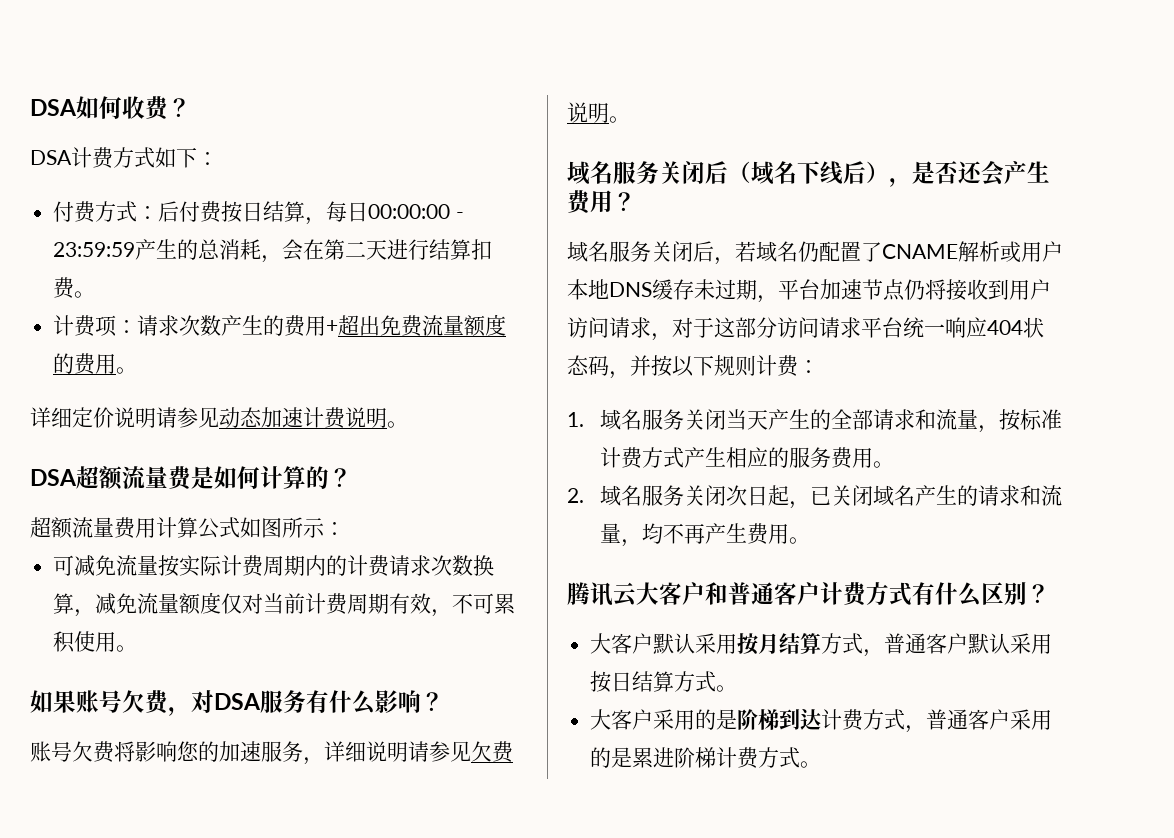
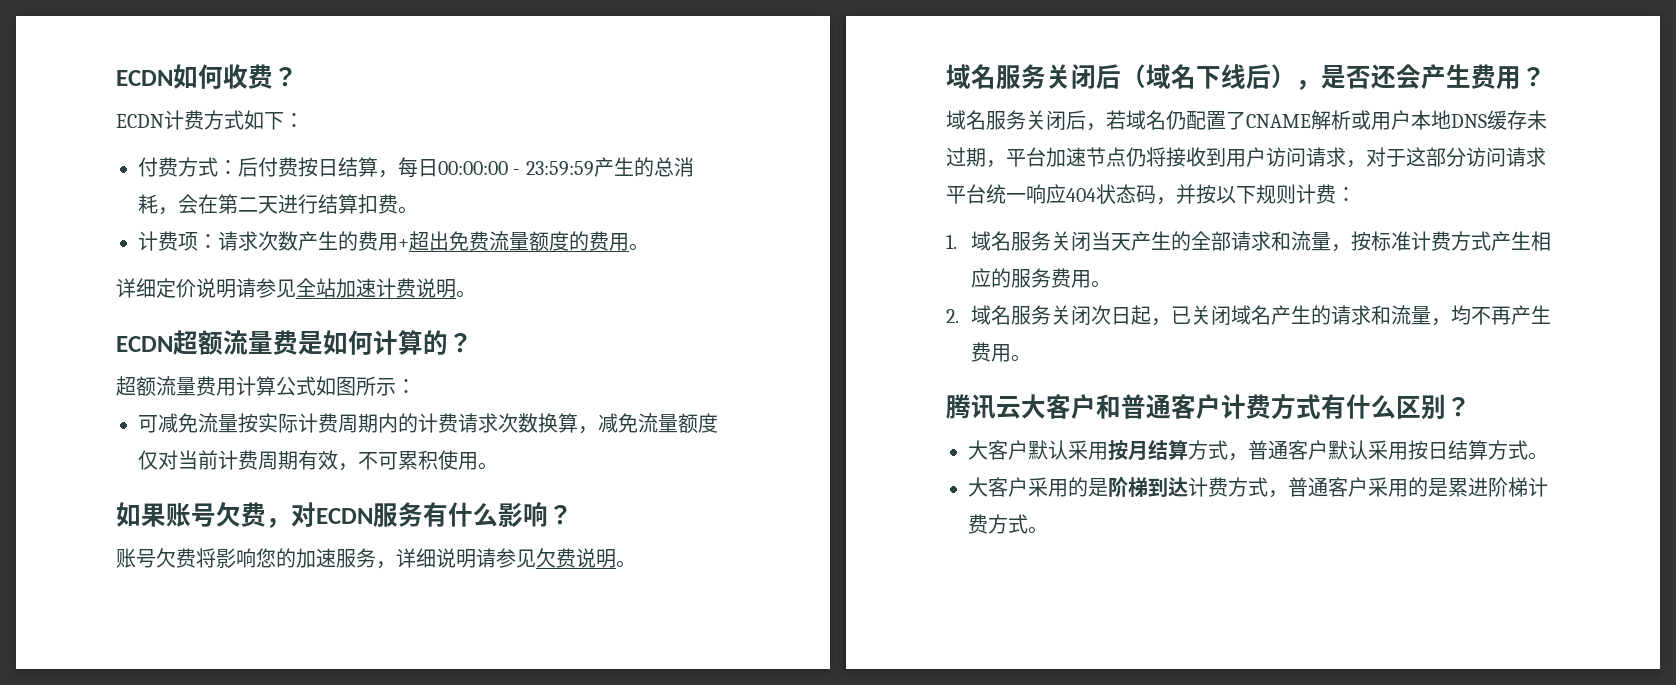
[30,99,77,116] DSA -> [116,70,173,86] ECDN
[30,150,72,165] DSA -> [116,114,164,128] ECDN
[219,407,262,428] 动态 -> [296,278,336,298] 全站
[30,469,77,486] DSA -> [116,336,173,352] ECDN
[214,693,261,710] DSA -> [316,508,373,524] ECDN

